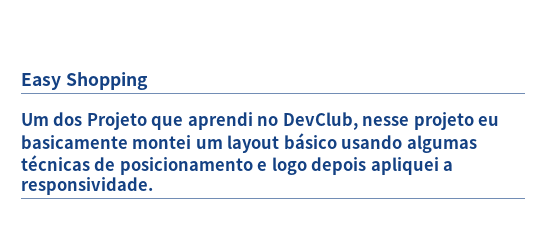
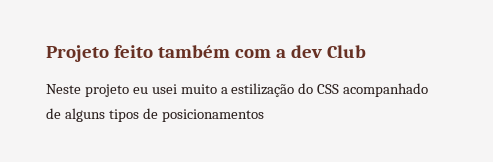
[21,72,148,90] [21,112,500,130] [21,133,477,153] [21,155,454,175] [21,177,153,195] Easy Shopping // Um dos Projeto que aprendi no DevClub, nesse projeto eu basicamente montei um layout básico usando algumas técnicas de posicionamento e logo depois apliquei a responsividade. -> [46,45,366,62] [46,83,429,97] [46,108,264,122] Projeto feito também com a dev Club // Neste projeto eu usei muito a estilização do CSS acompanhado de alguns tipos de posicionamentos

